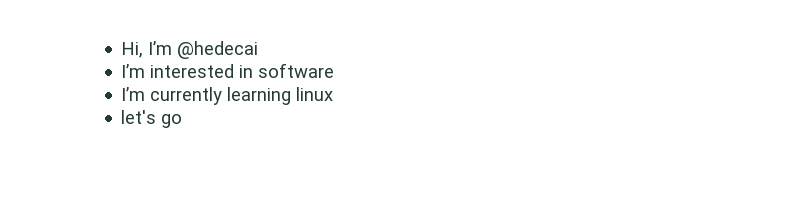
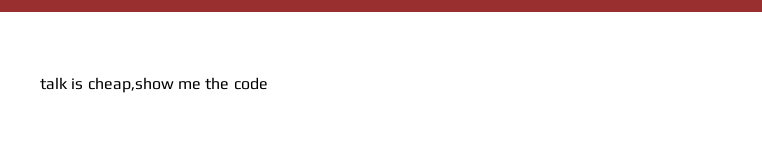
[121,41,259,59] [121,63,335,78] [121,87,334,105] [121,110,183,128] Hi, I’m @hedecai // I’m interested in software // I’m currently learning linux // let's go -> [40,77,268,93] talk is cheap,show me the code

